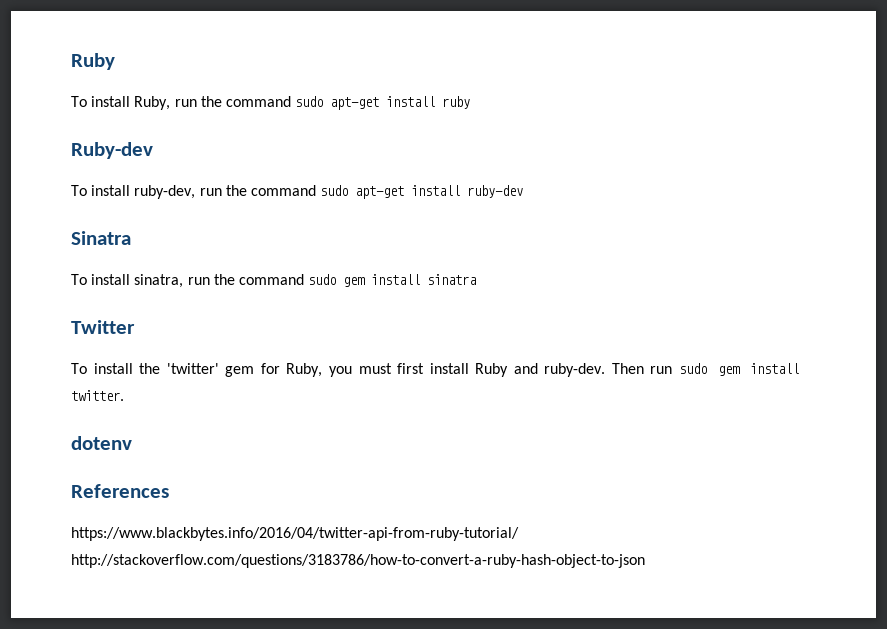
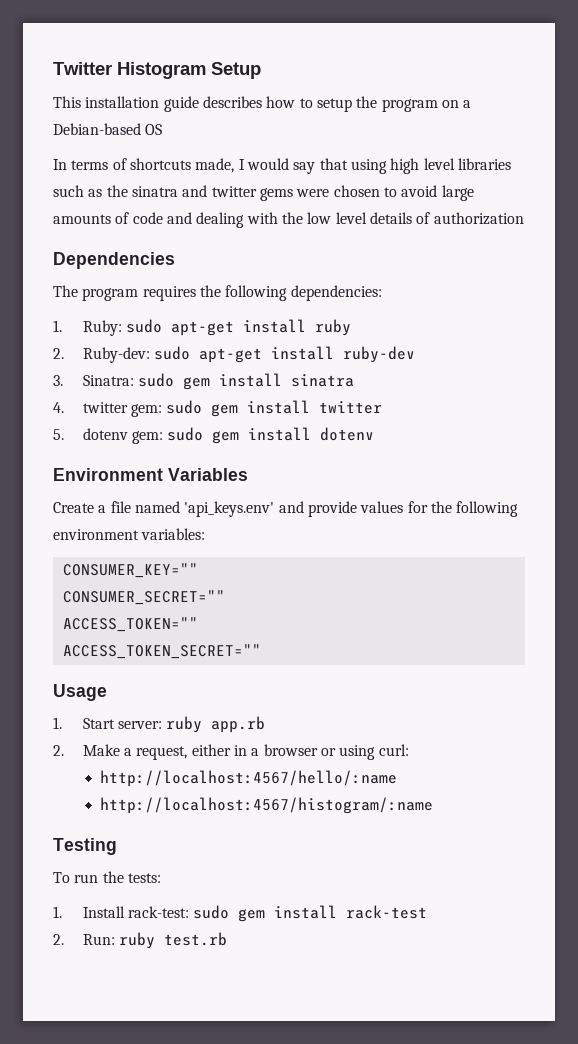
[71,53,115,70] [71,96,471,110] [71,142,153,159] [71,185,524,199] [71,231,131,245] [71,274,477,288] [71,320,135,334] [71,363,800,377] [71,390,124,401] [71,436,132,450] [71,484,169,498] [71,527,519,541] [71,554,645,568] Ruby // To install Ruby, run the command sudo apt-get install ruby // Ruby-dev // To install ruby-dev, run the command sudo apt-get install ruby-dev // Sinatra // To install sinatra, run the command sudo gem install sinatra // Twitter // To install the 'twitter' gem for Ruby, you must first install Ruby and ruby-dev. Then run sudo gem install twitter. // dotenv // References // https://www.blackbytes.info/2016/04/twitter-api-from-ruby-tutorial/ http://stackoverflow.com/questions/3183786/how-to-convert-a-ruby-hash-object-to-json -> [53,62,261,79] [53,96,472,112] [53,123,163,135] [53,158,511,174] [53,185,474,201] [53,212,524,228] [53,252,175,269] [53,285,382,301] [53,319,351,336] [53,346,415,363] [53,373,354,390] [53,400,383,417] [53,427,375,444] [53,468,248,481] [53,501,519,517] [53,528,206,540] [62,563,198,578] [62,590,225,605] [62,617,198,632] [62,644,261,659] [53,684,107,701] [53,716,266,733] [53,744,409,760] [100,770,398,787] [100,797,434,814] [53,838,117,855] [53,871,161,883] [53,905,428,922] [53,932,227,949] Twitter Histogram Setup // This installation guide describes how to setup the program on a Debian-based OS // In terms of shortcuts made, I would say that using high level libraries such as the sinatra and twitter gems were chosen to avoid large amounts of code and dealing with the low level details of authorization // Dependencies // The program requires the following dependencies: // 1. Ruby: sudo apt-get install ruby // 2. Ruby-dev: sudo apt-get install ruby-dev // 3. Sinatra: sudo gem install sinatra // 4. twitter gem: sudo gem install twitter // 5. dotenv gem: sudo gem install dotenv // Environment Variables // Create a file named 'api_keys.env' and provide values for the following environment variables: // CONSUMER_KEY="" // CONSUMER_SECRET="" // ACCESS_TOKEN="" // ACCESS_TOKEN_SECRET="" // Usage // 1. Start server: ruby app.rb // 2. Make a request, either in a browser or using curl: // http://localhost:4567/hello/:name // http://localhost:4567/histogram/:name // Testing // To run the tests: // 1. Install rack-test: sudo gem install rack-test // 2. Run: ruby test.rb

